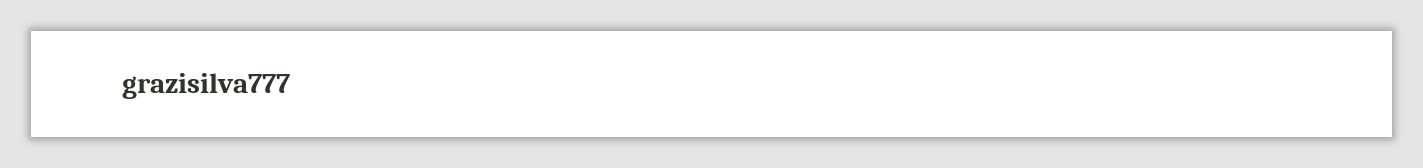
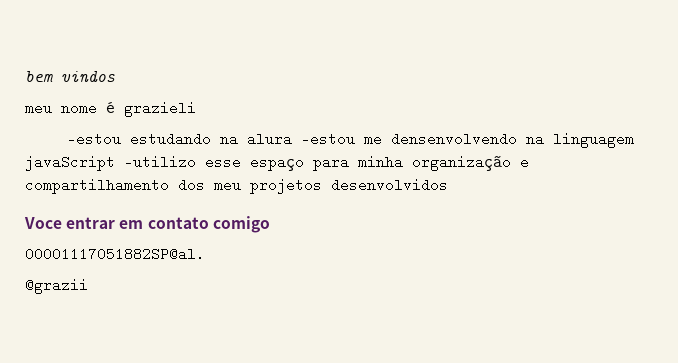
[122,73,291,99] grazisilva777 -> [25,70,115,82] [25,101,196,117] [66,132,634,148] [25,155,529,171] [25,178,448,194] [24,216,270,233] [25,247,205,261] [25,278,88,294] bem vindos // meu nome é grazieli // -estou estudando na alura -estou me densenvolvendo na linguagem javaScript -utilizo esse espaço para minha organização e compartilhamento dos meu projetos desenvolvidos // Voce entrar em contato comigo // 00001117051882SP@al. // @grazii

